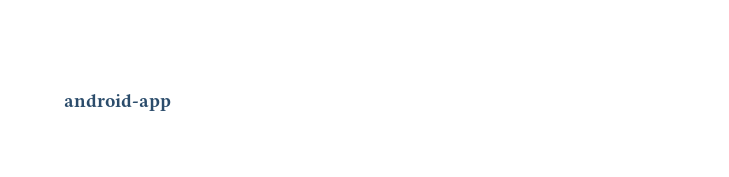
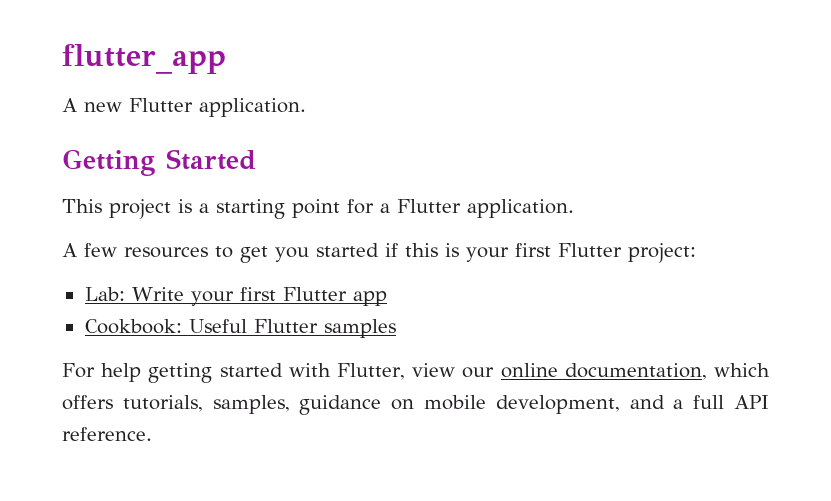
[64,94,171,111] android-app -> [62,44,226,74] [62,98,306,117] [62,149,256,176] [62,199,574,219] [62,243,696,263] [84,287,387,306] [84,319,396,338] [62,363,771,383] [62,395,769,415] [62,427,152,441] flutter_app // A new Flutter application. // Getting Started // This project is a starting point for a Flutter application. // A few resources to get you started if this is your first Flutter project: // Lab: Write your first Flutter app // Cookbook: Useful Flutter samples // For help getting started with Flutter, view our online documentation, which offers tutorials, samples, guidance on mobile development, and a full API reference.

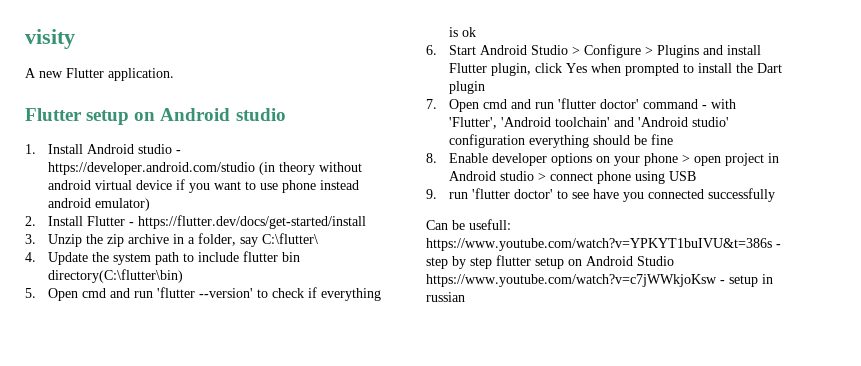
[62,44,226,74] flutter_app -> [25,29,75,49] visity
[62,149,256,176] [62,199,574,219] [62,243,696,263] [84,287,387,306] [84,319,396,338] [62,363,771,383] [62,395,769,415] [62,427,152,441] Getting Started // This project is a starting point for a Flutter application. // A few resources to get you started if this is your first Flutter project: // Lab: Write your first Flutter app // Cookbook: Useful Flutter samples // For help getting started with Flutter, view our online documentation, which offers tutorials, samples, guidance on mobile development, and a full API reference. -> [25,108,286,125] [25,144,181,154] [47,162,362,175] [47,179,359,193] [47,198,150,211] [25,215,366,229] [25,233,318,247] [25,251,300,265] [47,269,183,283] [25,287,381,301] [448,27,476,37] [426,44,761,58] [448,63,782,76] [448,81,485,94] [426,98,736,112] [448,117,729,129] [448,134,673,148] [426,153,779,166] [448,171,696,184] [426,188,775,202] [426,219,511,230] [426,238,781,251] [426,255,674,269] [426,274,773,287] [426,292,465,302] Flutter setup on Android studio // 1. Install Android studio - https://developer.android.com/studio (in theory without android virtual device if you want to use phone instead android emulator) // 2. Install Flutter - https://flutter.dev/docs/get-started/install // 3. Unzip the zip archive in a folder, say C:\flutter\ // 4. Update the system path to include flutter bin directory(C:\flutter\bin) // 5. Open cmd and run 'flutter --version' to check if everything is ok // 6. Start Android Studio > Configure > Plugins and install Flutter plugin, click Yes when prompted to install the Dart plugin // 7. Open cmd and run 'flutter doctor' command - with 'Flutter', 'Android toolchain' and 'Android studio' configuration everything should be fine // 8. Enable developer options on your phone > open project in Android studio > connect phone using USB // 9. run 'flutter doctor' to see have you connected successfully // Сan be usefull: https://www.youtube.com/watch?v=YPKYT1buIVU&t=386s - step by step flutter setup on Android Studio https://www.youtube.com/watch?v=c7jWWkjoKsw - setup in russian

